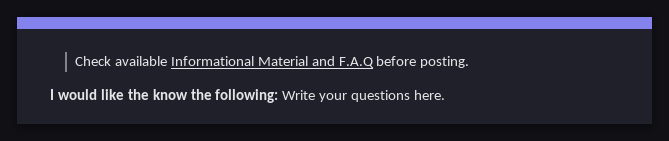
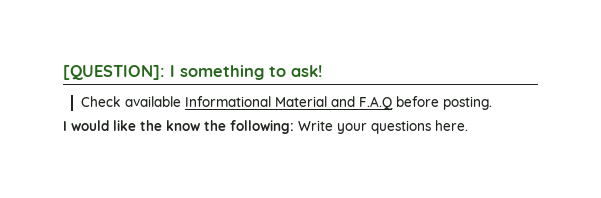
(74, 61) none -> [63,65,322,80] [QUESTION]: I something to ask! //

